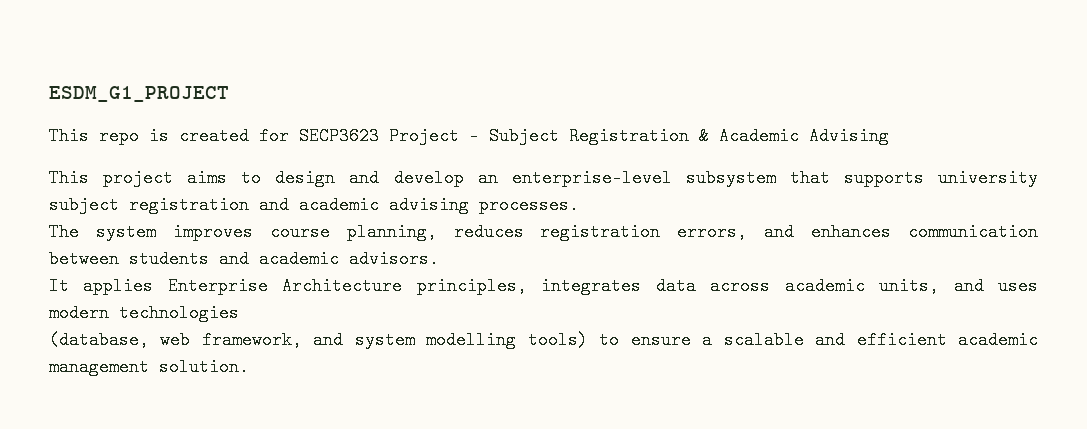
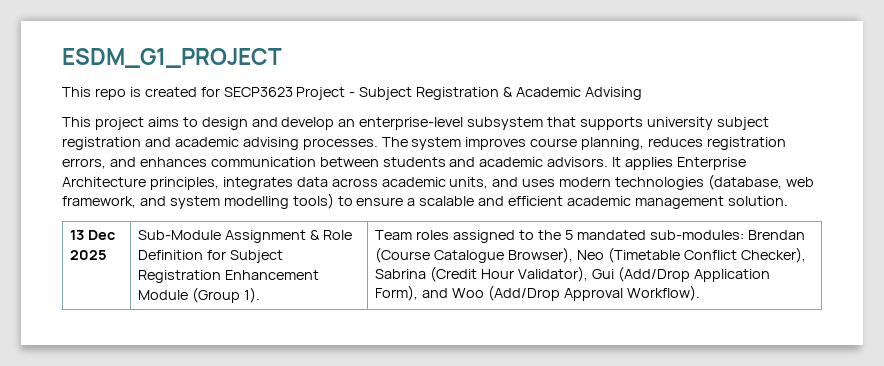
(579, 205) // -> (378, 144) none
(439, 259) // -> (609, 162) none
(239, 313) // -> (705, 183) none
(249, 367) none -> [70,230,116,240] [70,250,108,260] [138,230,352,243] [138,250,284,263] [138,270,320,283] [138,287,261,303] [375,230,805,243] [375,247,806,263] [375,266,770,282] [375,285,700,301] // 13 Dec 2025 | Sub-Module Assignment & Role Definition for Subject Registration Enhancement Module (Group 1). | Team roles assigned to the 5 mandated sub-modules: Brendan (Course Catalogue Browser), Neo (Timetable Conflict Checker), Sabrina (Credit Hour Validator), Gui (Add/Drop Application Form), and Woo (Add/Drop Approval Workflow).

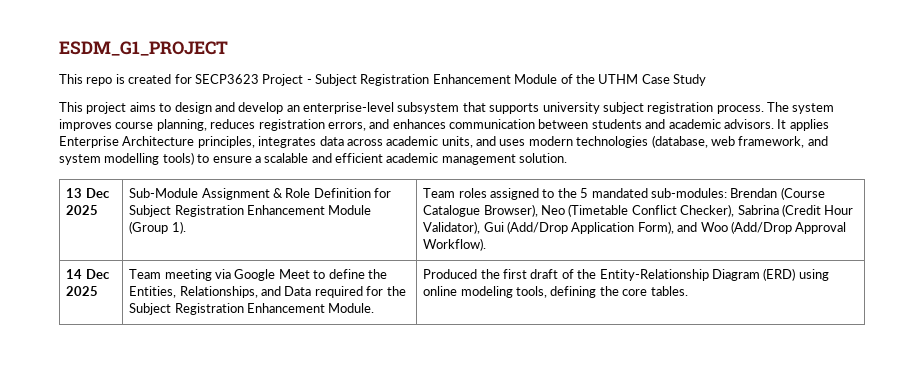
[503,87,642,100] & Academic Advising -> [432,74,706,86] Enhancement Module of the UTHM Case Study
[144,137,378,150] and academic advising processes. -> [716,105,764,114] process.
(700, 293) none -> [66,269,110,279] [66,286,99,296] [129,269,387,281] [129,286,406,298] [129,303,375,315] [423,268,829,281] [423,286,688,298] // 14 Dec 2025 | Team meeting via Google Meet to define the Entities, Relationships, and Data required for the Subject Registration Enhancement Module. | Produced the first draft of the Entity-Relationship Diagram (ERD) using online modeling tools, defining the core tables.

